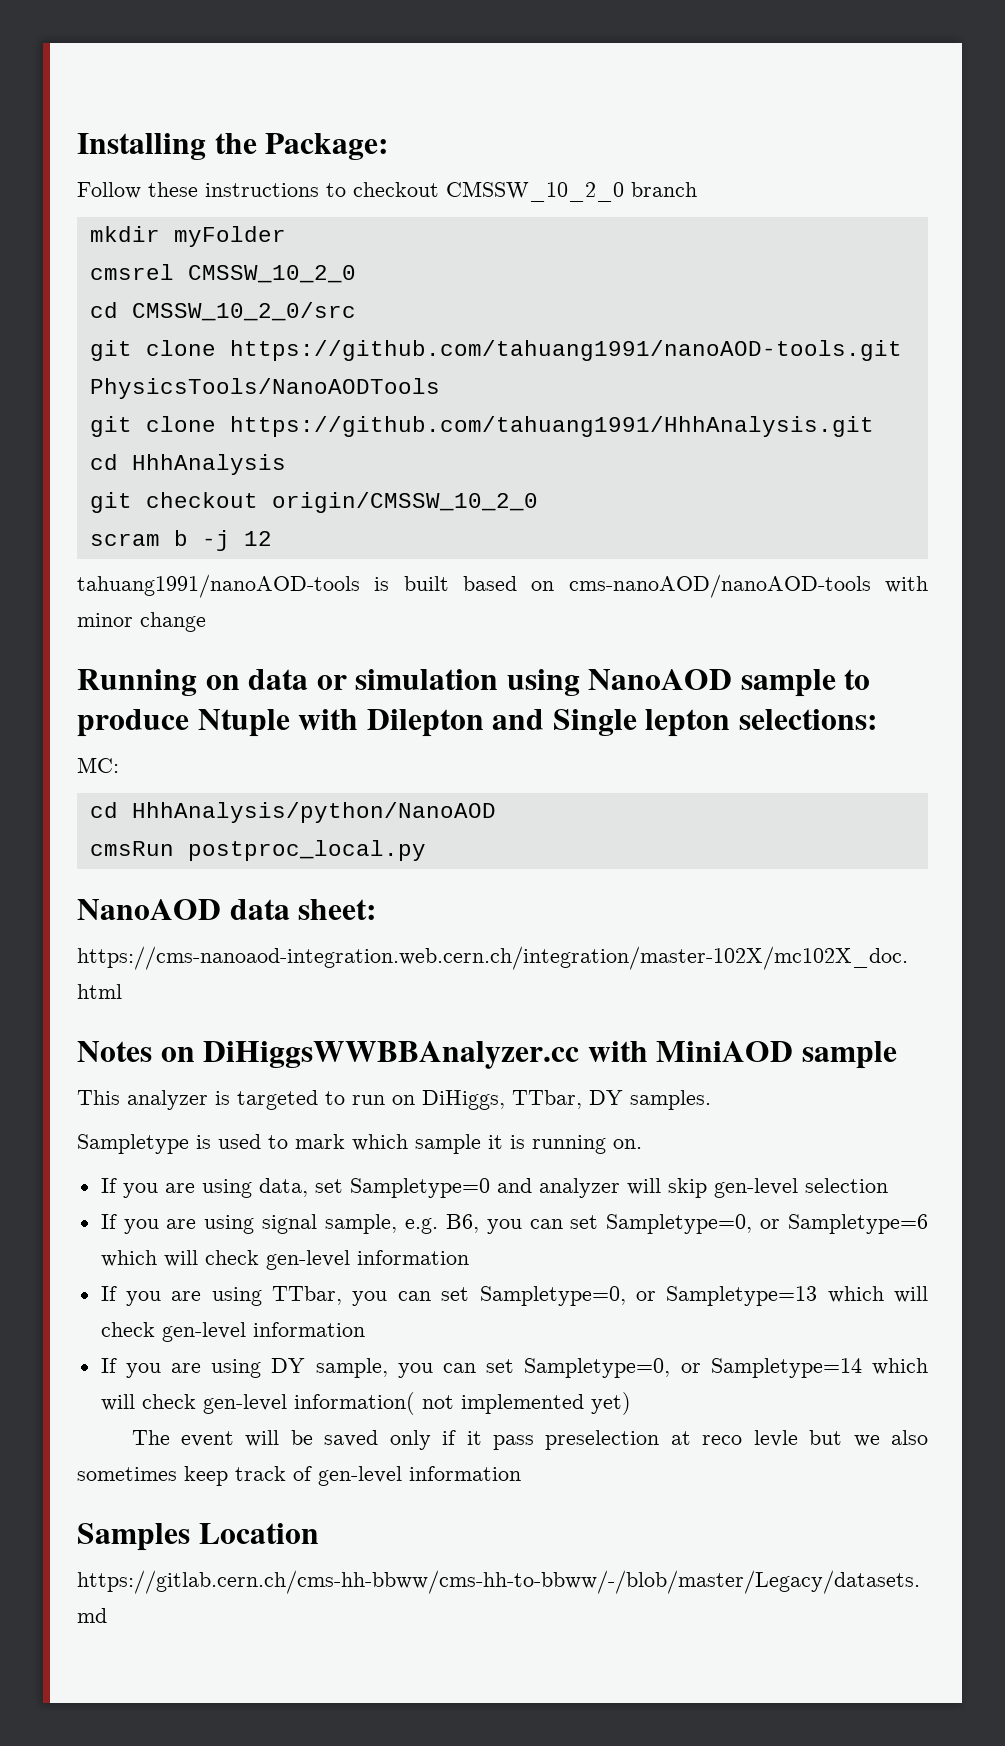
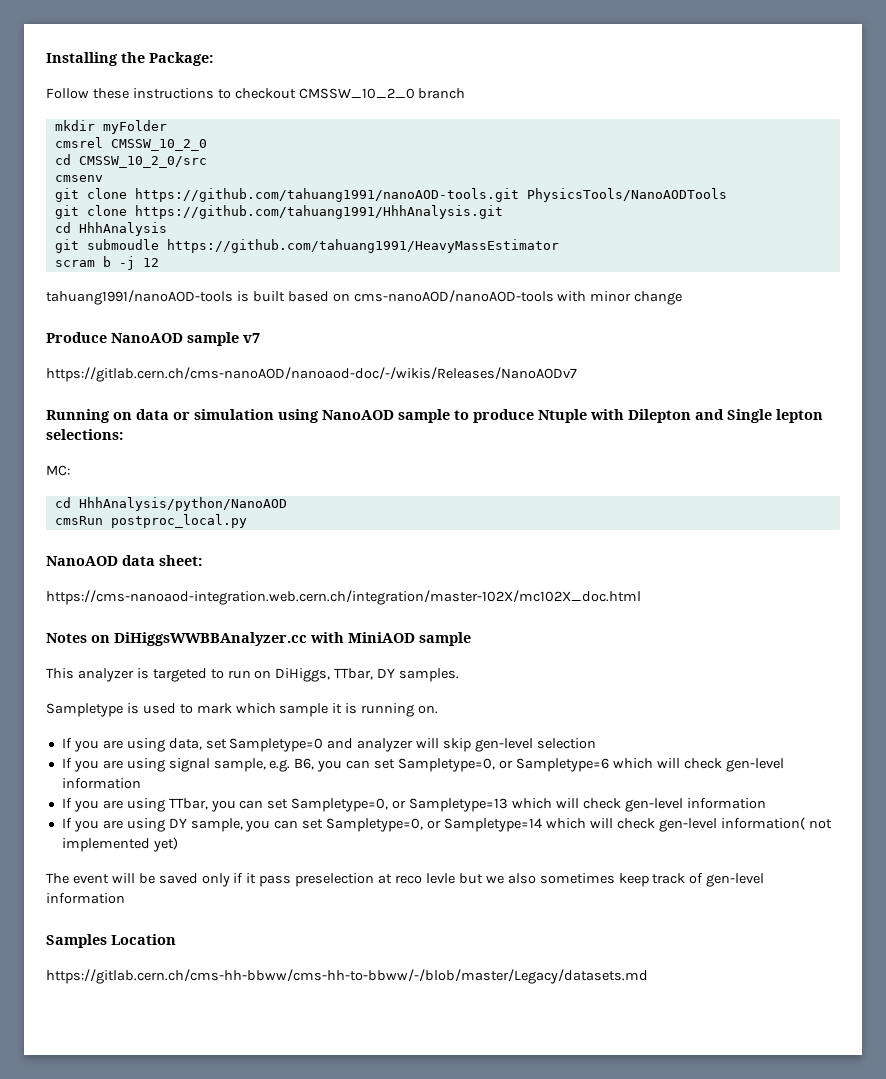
(356, 311) none -> [54,175,103,182] // cmsenv
[145,492,538,513] checkout origin/CMSSW_10_2_0 -> [86,239,559,253] submoudle https://github.com/tahuang1991/HeavyMassEstimator
(206, 622) none -> [46,332,260,346] [46,367,577,382] // Produce NanoAOD sample v7 // https://gitlab.cern.ch/cms-nanoAOD/nanoaod-doc/-/wikis/Releases/NanoAODv7

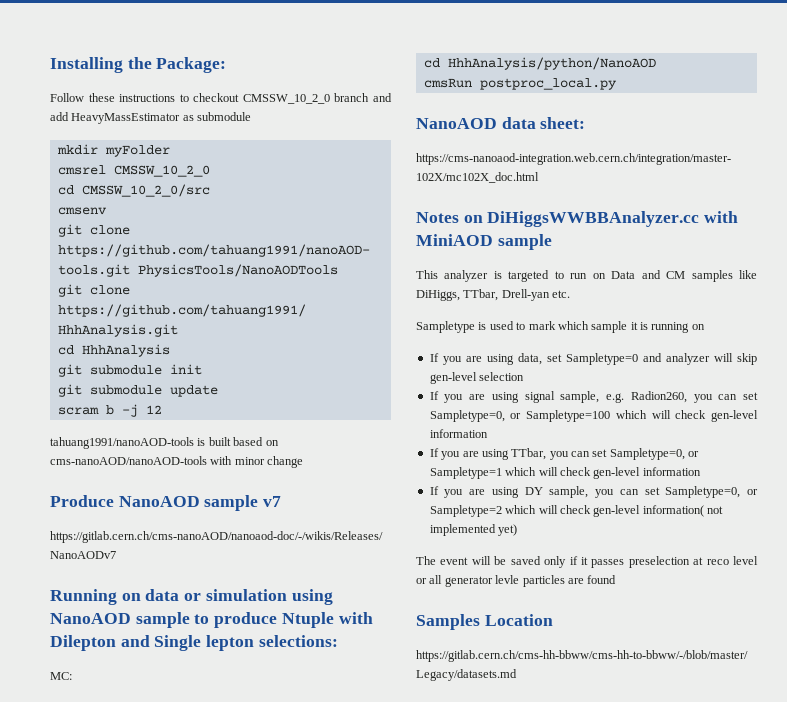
(466, 93) none -> [373,93,392,102] [50,112,252,124] and add HeavyMassEstimator as submodule
[86,239,559,253] submoudle https://github.com/tahuang1991/HeavyMassEstimator -> [89,364,202,375] [57,384,218,397] submodule init // git submodule update
[275,668,460,682] DiHiggs, TTbar, DY samples. -> [611,270,757,282] [416,289,571,301] Data and CM samples like DiHiggs, TTbar, Drell-yan etc.
[418,705,439,714] on. -> [691,324,705,330] on
[294,758,609,772] B6, you can set Sampletype=0, or Sampletype=6 -> [630,391,758,403] [429,410,611,422] Radion260, you can set Sampletype=0, or Sampletype=100
[409,798,509,812] Sampletype=13 -> [429,467,502,479] Sampletype=1
[444,818,543,832] Sampletype=14 -> [429,505,502,517] Sampletype=2
[259,875,292,887] pass -> [591,559,625,568] passes
[425,873,765,887] [46,893,125,904] levle but we also sometimes keep track of gen-level information -> [733,556,758,565] [416,575,617,587] level or all generator levle particles are found

